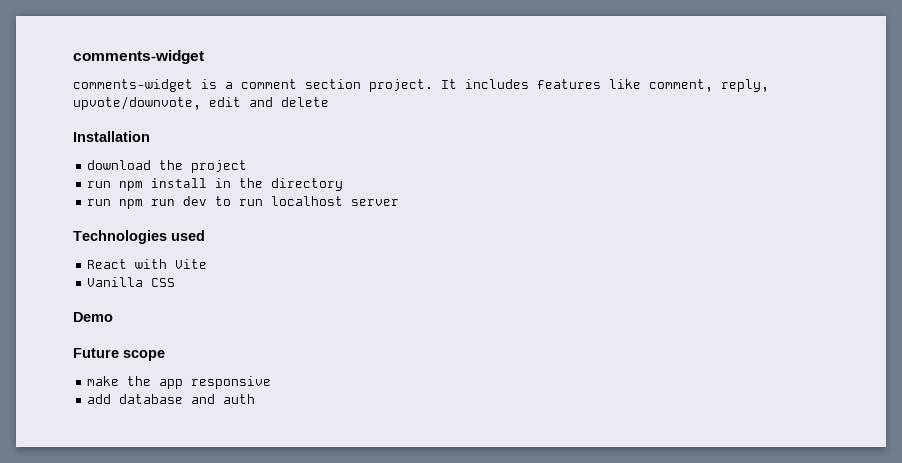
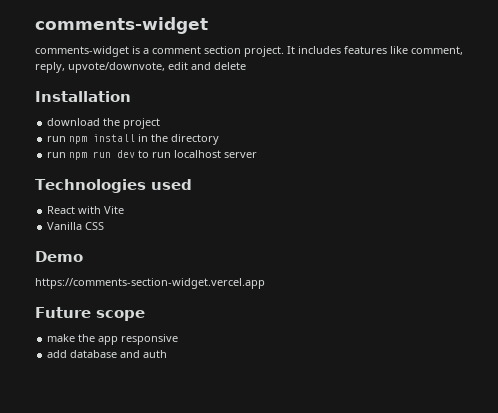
(113, 317) none -> [35,278,265,289] // https://comments-section-widget.vercel.app

